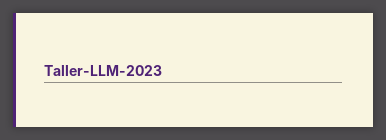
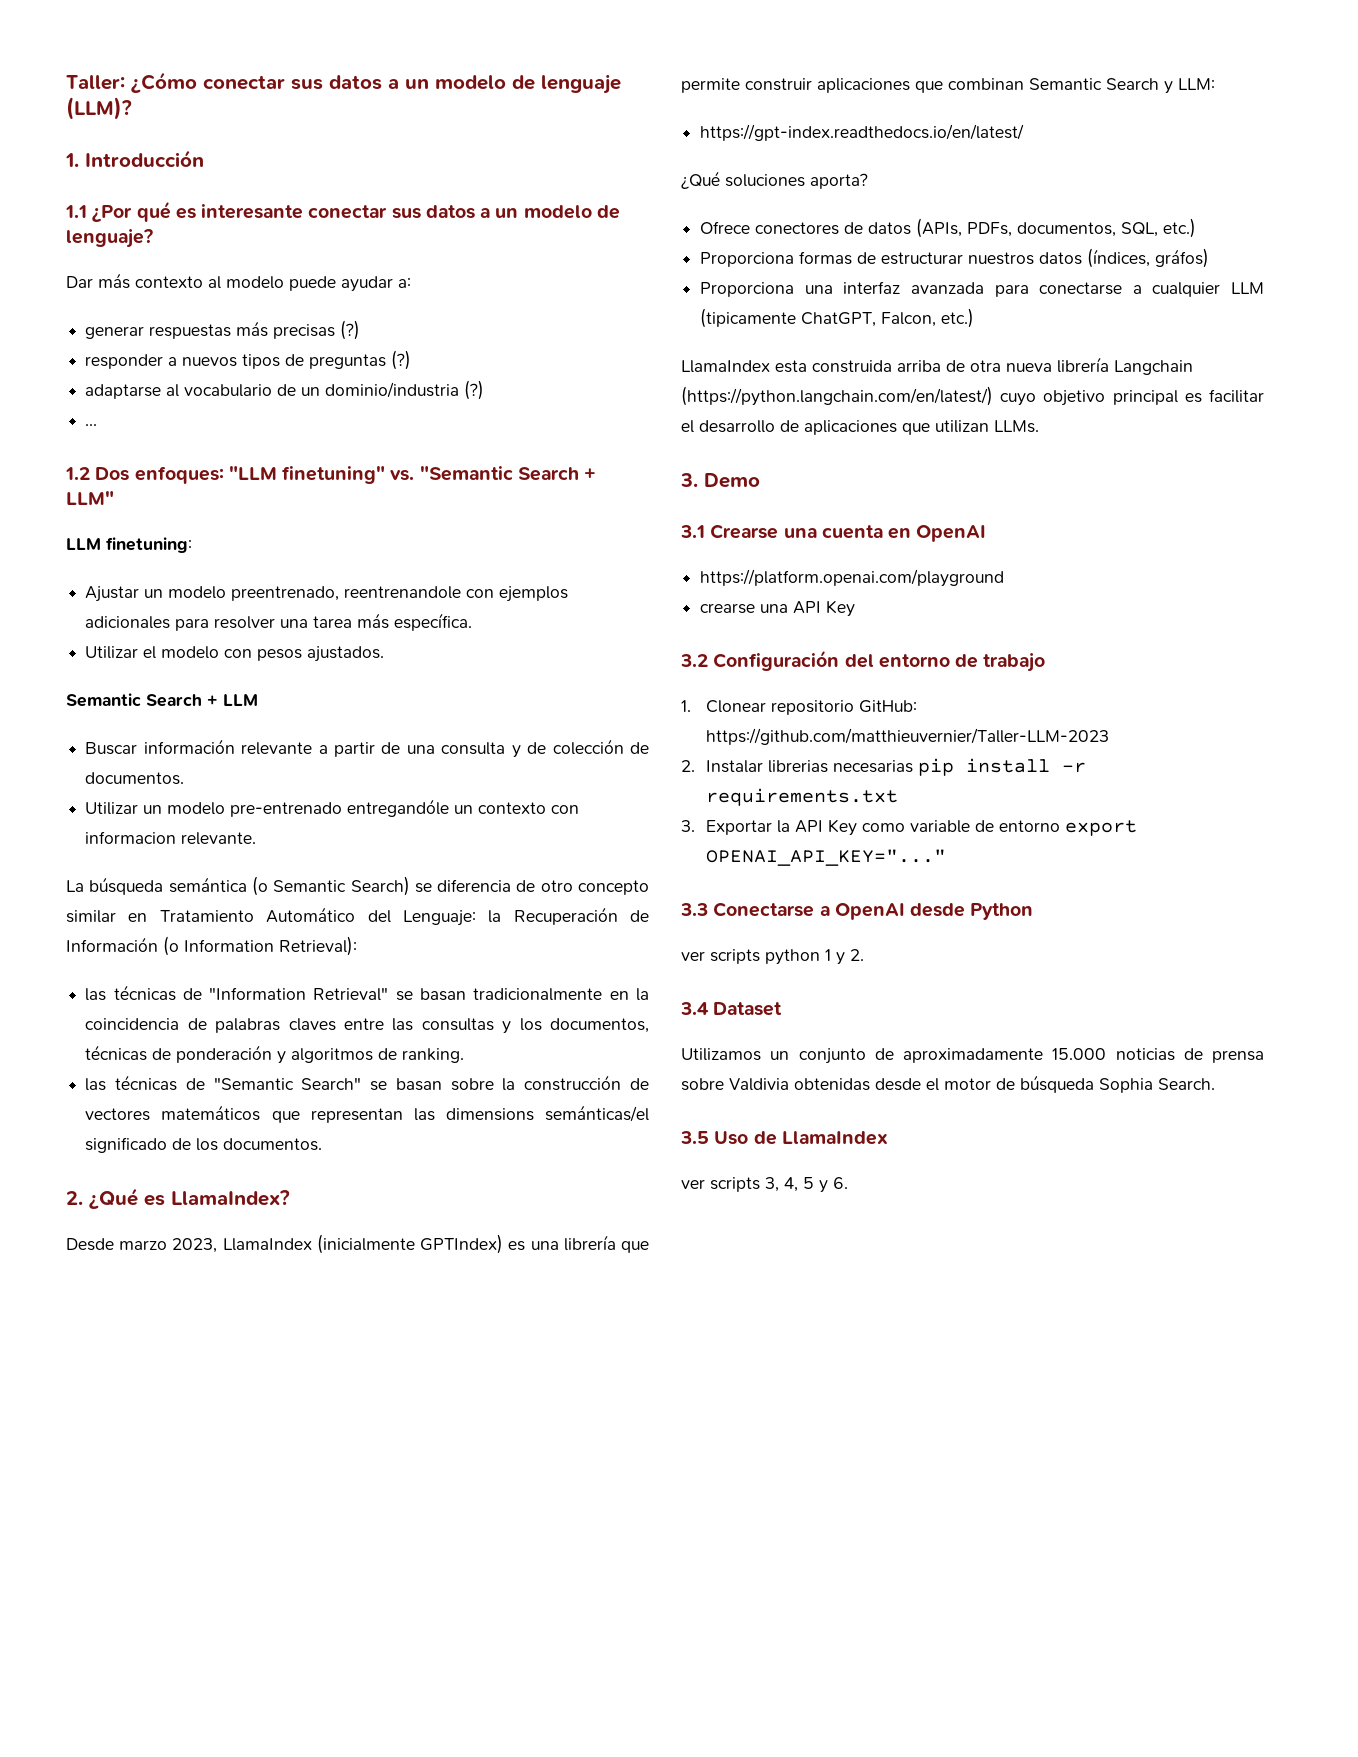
[44,65,162,76] Taller-LLM-2023 -> [66,72,621,94] [66,97,132,120] [65,150,204,167] [65,201,620,222] [66,229,153,248] [66,273,411,292] [85,320,361,340] [85,350,412,370] [85,380,485,400] [85,424,98,426] [65,466,597,484] [66,491,114,505] [66,537,192,553] [85,586,569,602] [85,613,473,631] [85,646,385,662] [66,693,258,707] [85,739,649,758] [85,772,185,785] [85,799,580,817] [85,831,257,845] [66,876,650,896] [66,907,649,926] [66,936,357,956] [85,985,649,1001] [85,1018,650,1034] [85,1045,465,1064] [85,1075,649,1091] [85,1105,649,1123] [85,1137,323,1153] [66,1188,290,1209] [66,1234,649,1254] [681,78,1215,94] [700,124,1025,141] [681,171,868,189] [700,218,1197,238] [700,248,1210,268] [700,281,1264,297] [700,308,975,328] [681,357,1193,375] [681,386,1264,406] [681,420,1039,435] [680,473,760,488] [680,524,987,542] [700,569,1005,587] [700,600,856,617] [680,650,1046,672] [681,700,918,715] [706,728,1110,745] [681,758,1087,776] [706,788,899,806] [681,819,1138,836] [706,849,947,866] [680,902,1034,920] [681,949,864,965] [680,1002,783,1016] [681,1048,1264,1064] [681,1075,1215,1093] [680,1131,888,1145] [681,1177,848,1193] Taller: ¿Cómo conectar sus datos a un modelo de lenguaje (LLM)? // 1. Introducción // 1.1 ¿Por qué es interesante conectar sus datos a un modelo de lenguaje? // Dar más contexto al modelo puede ayudar a: // generar respuestas más precisas (?) // responder a nuevos tipos de preguntas (?) // adaptarse al vocabulario de un dominio/industria (?) // ... // 1.2 Dos enfoques: "LLM finetuning" vs. "Semantic Search + LLM" // LLM finetuning: // Ajustar un modelo preentrenado, reentrenandole con ejemplos adicionales para resolver una tarea más específica. // Utilizar el modelo con pesos ajustados. // Semantic Search + LLM // Buscar información relevante a partir de una consulta y de colección de documentos. // Utilizar un modelo pre-entrenado entregandóle un contexto con informacion relevante. // La búsqueda semántica (o Semantic Search) se diferencia de otro concepto similar en Tratamiento Automático del Lenguaje: la Recuperación de Información (o Information Retrieval): // las técnicas de "Information Retrieval" se basan tradicionalmente en la coincidencia de palabras claves entre las consultas y los documentos, técnicas de ponderación y algoritmos de ranking. // las técnicas de "Semantic Search" se basan sobre la construcción de vectores matemáticos que representan las dimensions semánticas/el significado de los documentos. // 2. ¿Qué es LlamaIndex? // Desde marzo 2023, LlamaIndex (inicialmente GPTIndex) es una librería que permite construir aplicaciones que combinan Semantic Search y LLM: // https://gpt-index.readthedocs.io/en/latest/ // ¿Qué soluciones aporta? // Ofrece conectores de datos (APIs, PDFs, documentos, SQL, etc.) // Proporciona formas de estructurar nuestros datos (índices, gráfos) // Proporciona una interfaz avanzada para conectarse a cualquier LLM (tipicamente ChatGPT, Falcon, etc.) // LlamaIndex esta construida arriba de otra nueva librería Langchain (https://python.langchain.com/en/latest/) cuyo objetivo principal es facilitar el desarrollo de aplicaciones que utilizan LLMs. // 3. Demo // 3.1 Crearse una cuenta en OpenAI // https://platform.openai.com/playground // crearse una API Key // 3.2 Configuración del entorno de trabajo // 1. Clonear repositorio GitHub: https://github.com/matthieuvernier/Taller-LLM-2023 // 2. Instalar librerias necesarias pip install -r requirements.txt // 3. Exportar la API Key como variable de entorno export OPENAI_API_KEY="..." // 3.3 Conectarse a OpenAI desde Python // ver scripts python 1 y 2. // 3.4 Dataset // Utilizamos un conjunto de aproximadamente 15.000 noticias de prensa sobre Valdivia obtenidas desde el motor de búsqueda Sophia Search. // 3.5 Uso de LlamaIndex // ver scripts 3, 4, 5 y 6.

